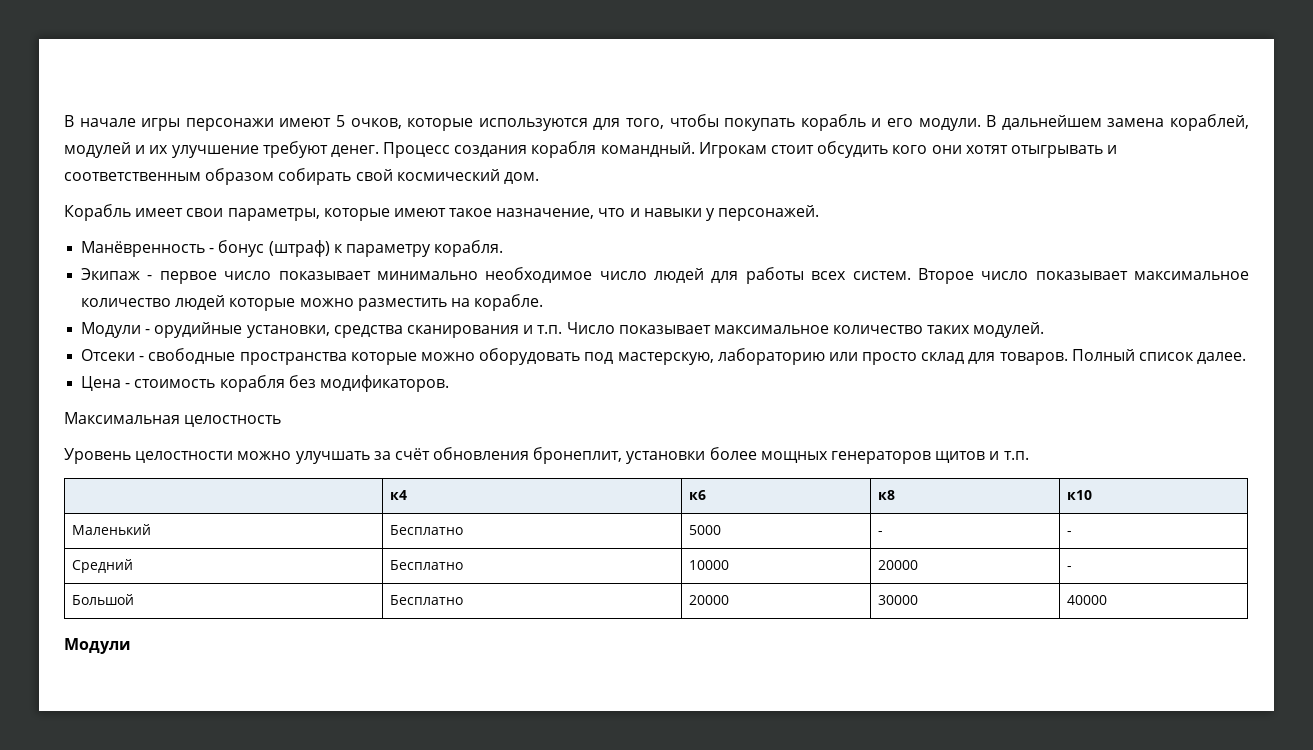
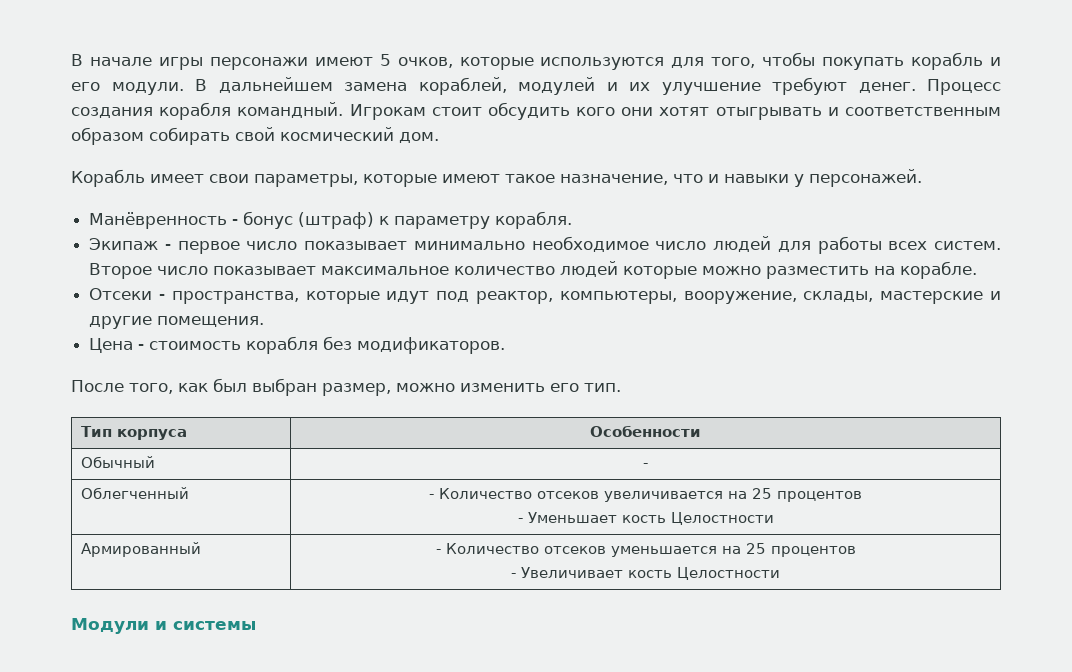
[81,322,1045,338] [81,348,1247,365] Модули - орудийные установки, средства сканирования и т.п. Число показывает максимальное количество таких модулей. // Отсеки - свободные пространства которые можно оборудовать под мастерскую, лабораторию или просто склад для товаров. Полный список далее. -> [89,288,1001,304] [89,316,265,329] Отсеки - пространства, которые идут под реактор, компьютеры, вооружение, склады, мастерские и другие помещения.
[64,412,282,427] [64,447,1029,464] [389,490,407,500] [688,490,706,500] [877,490,895,500] [1066,490,1092,500] [71,524,151,535] [389,525,463,535] [688,525,721,535] [877,531,883,535] [1066,531,1072,535] [71,559,133,573] [389,560,463,570] [688,560,729,570] [877,560,918,570] [1066,566,1072,570] [71,594,134,605] [389,595,463,605] [688,595,729,605] [877,595,918,605] [1066,595,1107,605] [64,638,131,654] Максимальная целостность // Уровень целостности можно улучшать за счёт обновления бронеплит, установки более мощных генераторов щитов и т.п. // | к4 | к6 | к8 | к10 // Маленький | Бесплатно | 5000 | - | - // Средний | Бесплатно | 10000 | 20000 | - // Большой | Бесплатно | 20000 | 30000 | 40000 // Модули -> [71,378,621,396] [81,426,188,440] [590,425,701,437] [81,456,156,468] [643,463,648,468] [81,487,190,499] [429,488,862,502] [517,512,774,525] [81,542,202,557] [435,543,856,557] [511,567,780,580] [71,618,256,634] После того, как был выбран размер, можно изменить его тип. // Тип корпуса | Особенности // Обычный | - // Облегченный | - Количество отсеков увеличивается на 25 процентов // - Уменьшает кость Целостности // Армированный | - Количество отсеков уменьшается на 25 процентов // - Увеличивает кость Целостности // Модули и системы

